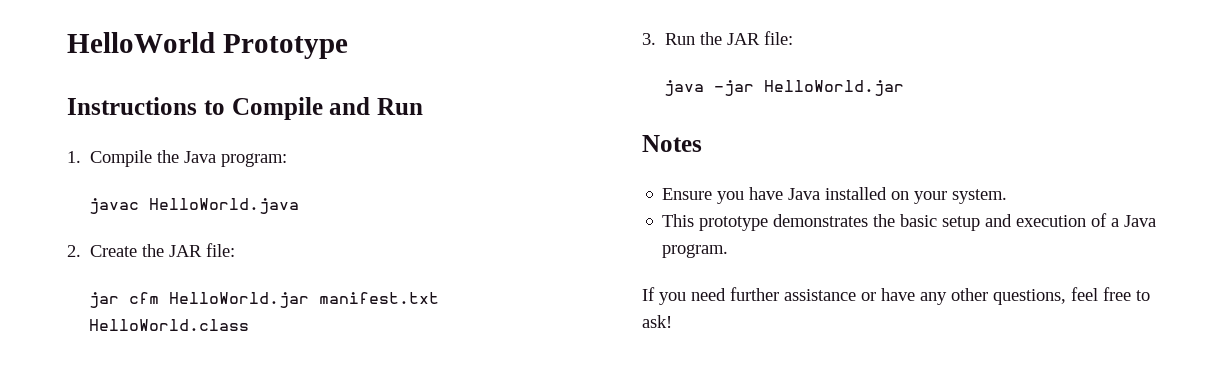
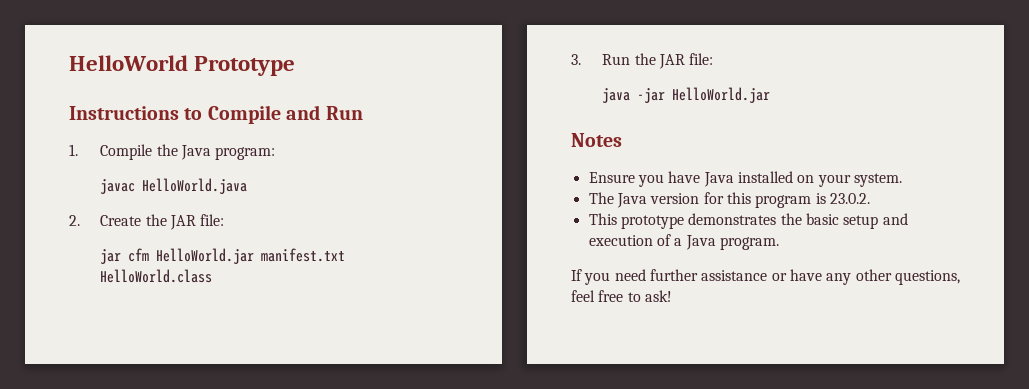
(1008, 196) none -> [588,192,870,208] // The Java version for this program is 23.0.2.

